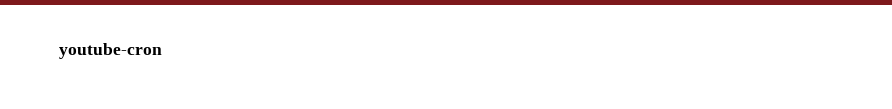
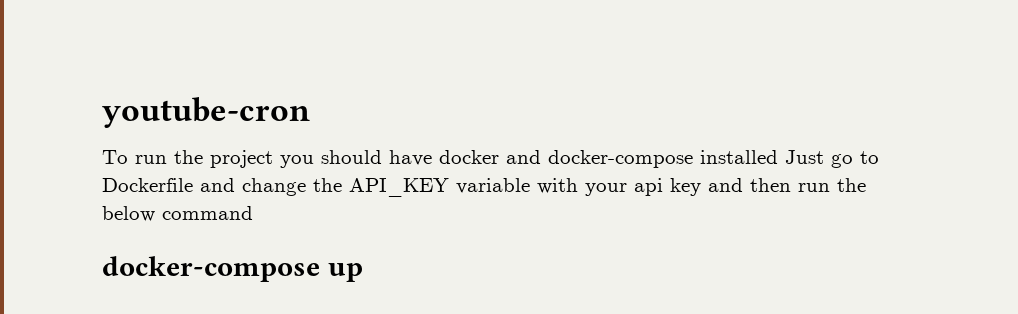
(162, 51) none -> [102,150,879,168] [102,178,866,197] [102,206,253,222] [102,256,363,282] // To run the project you should have docker and docker-compose installed Just go to Dockerfile and change the API_KEY variable with your api key and then run the below command // docker-compose up

